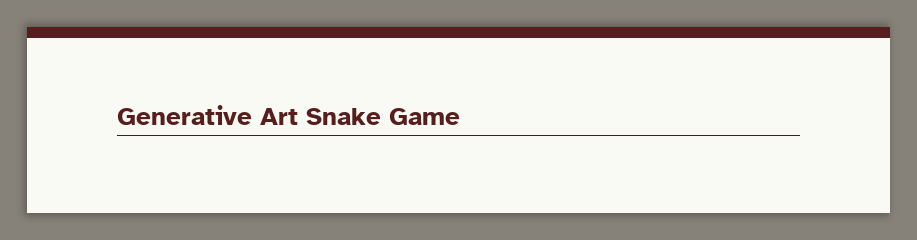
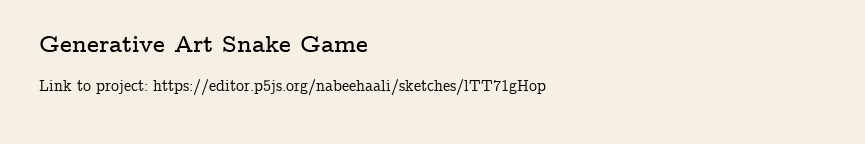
(460, 116) none -> [39,79,546,96] // Link to project: https://editor.p5js.org/nabeehaali/sketches/lTT71gHop

